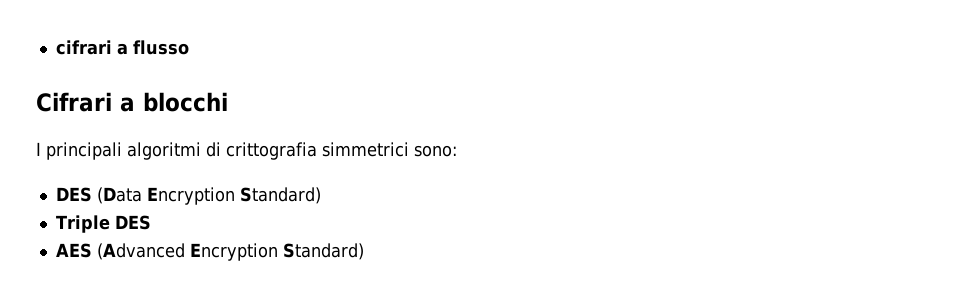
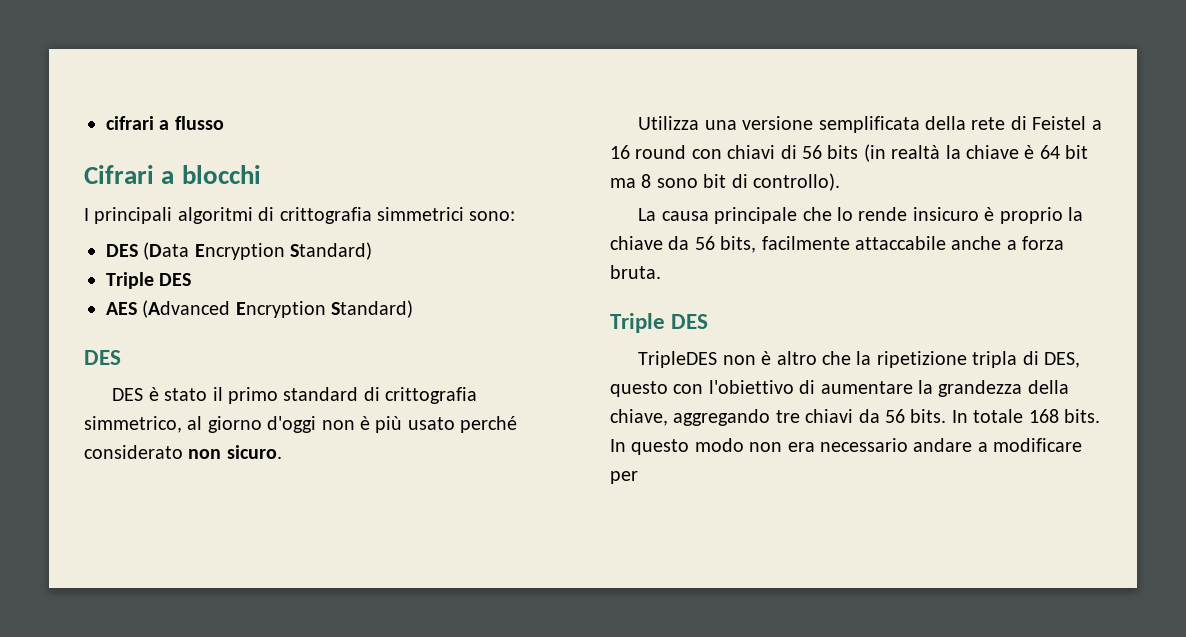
(364, 251) none -> [84,350,121,365] [112,387,478,404] [84,416,518,433] [84,445,282,459] [638,116,1102,133] [610,144,1089,162] [610,173,840,191] [638,207,1084,224] [610,236,1065,253] [610,265,661,279] [610,313,709,333] [638,351,1081,368] [610,380,1069,397] [610,409,1100,426] [610,438,1083,455] [610,471,638,484] // DES // DES è stato il primo standard di crittografia simmetrico, al giorno d'oggi non è più usato perché considerato non sicuro. // Utilizza una versione semplificata della rete di Feistel a 16 round con chiavi di 56 bits (in realtà la chiave è 64 bit ma 8 sono bit di controllo). // La causa principale che lo rende insicuro è proprio la chiave da 56 bits, facilmente attaccabile anche a forza bruta. // Triple DES // TripleDES non è altro che la ripetizione tripla di DES, questo con l'obiettivo di aumentare la grandezza della chiave, aggregando tre chiavi da 56 bits. In totale 168 bits. In questo modo non era necessario andare a modificare per

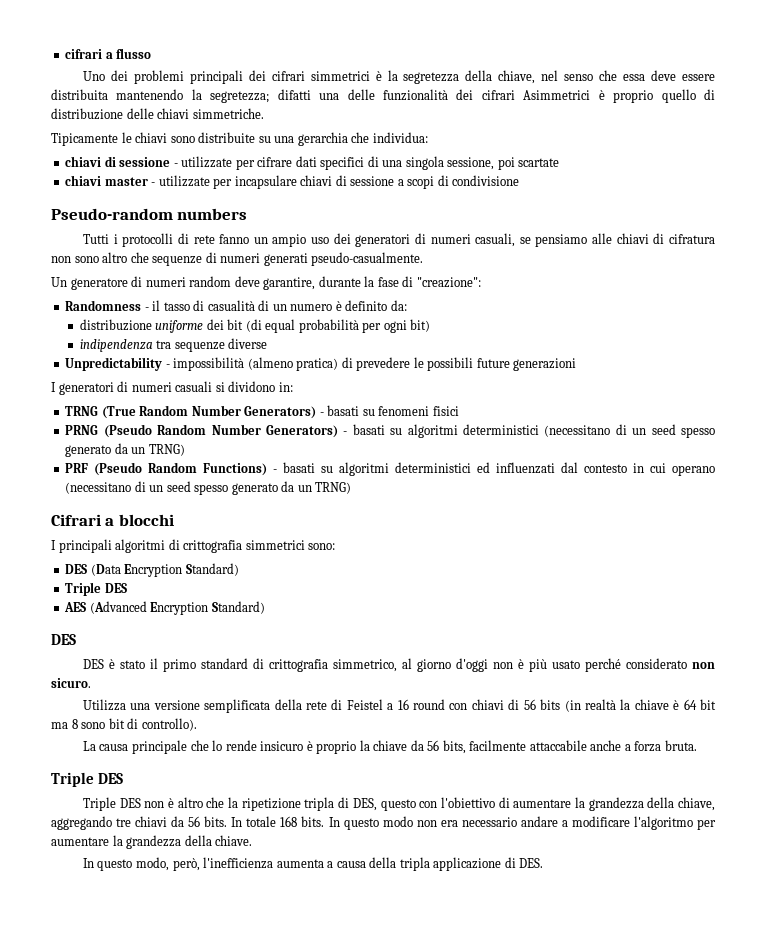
(224, 123) none -> [82,70,715,84] [51,89,716,103] [51,108,264,120] [51,132,428,146] [65,156,560,170] [65,175,520,189] [51,208,248,220] [82,233,716,247] [51,252,424,266] [51,276,481,290] [65,300,407,311] [79,319,431,333] [79,338,268,352] [65,357,577,371] [51,381,293,395] [65,405,459,419] [65,424,715,438] [65,443,185,457] [65,462,716,476] [65,481,352,495] // Uno dei problemi principali dei cifrari simmetrici è la segretezza della chiave, nel senso che essa deve essere distribuita mantenendo la segretezza; difatti una delle funzionalità dei cifrari Asimmetrici è proprio quello di distribuzione delle chiavi simmetriche. // Tipicamente le chiavi sono distribuite su una gerarchia che individua: // chiavi di sessione - utilizzate per cifrare dati specifici di una singola sessione, poi scartate // chiavi master - utilizzate per incapsulare chiavi di sessione a scopi di condivisione // Pseudo-random numbers // Tutti i protocolli di rete fanno un ampio uso dei generatori di numeri casuali, se pensiamo alle chiavi di cifratura non sono altro che sequenze di numeri generati pseudo-casualmente. // Un generatore di numeri random deve garantire, durante la fase di "creazione": // Randomness - il tasso di casualità di un numero è definito da: // distribuzione uniforme dei bit (di equal probabilità per ogni bit) // indipendenza tra sequenze diverse // Unpredictability - impossibilità (almeno pratica) di prevedere le possibili future generazioni // I generatori di numeri casuali si dividono in: // TRNG (True Random Number Generators) - basati su fenomeni fisici // PRNG (Pseudo Random Number Generators) - basati su algoritmi deterministici (necessitano di un seed spesso generato da un TRNG) // PRF (Pseudo Random Functions) - basati su algoritmi deterministici ed influenzati dal contesto in cui operano (necessitano di un seed spesso generato da un TRNG)
[638,351,718,368] TripleDES -> [82,797,141,811] Triple DES
[610,471,638,484] per -> [633,816,716,830] [51,835,253,849] [82,857,544,871] l'algoritmo per aumentare la grandezza della chiave. // In questo modo, però, l'inefficienza aumenta a causa della tripla applicazione di DES.

